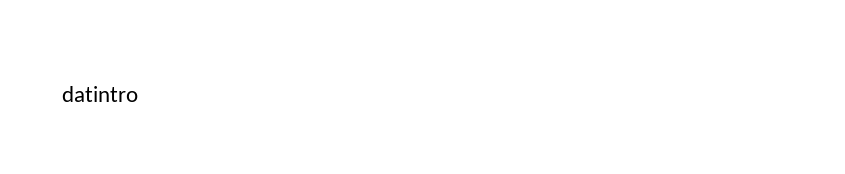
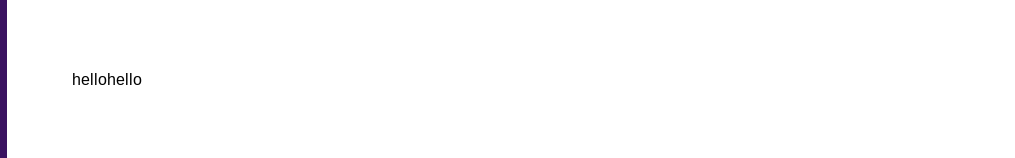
[62,86,138,102] datintro -> [72,73,142,85] hellohello

